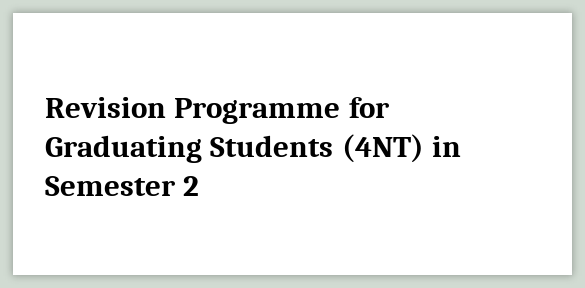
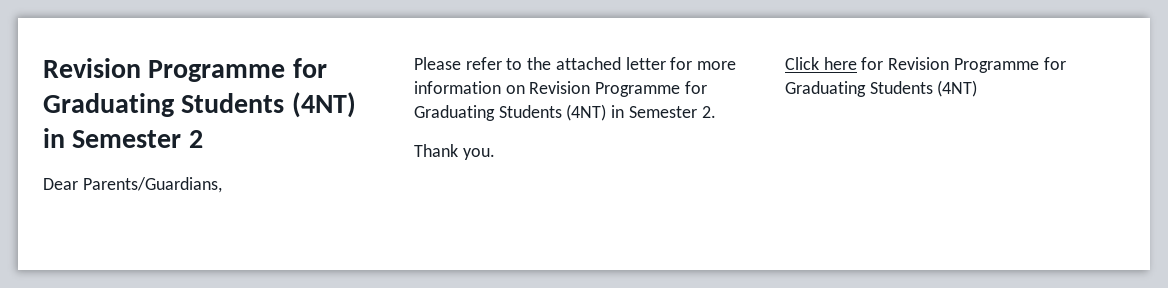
(200, 186) none -> [43,177,222,193] [414,57,737,70] [414,81,707,97] [414,104,716,121] [414,144,495,160] [785,57,1066,73] [785,80,978,97] // Dear Parents/Guardians, // Please refer to the attached letter for more information on Revision Programme for Graduating Students (4NT) in Semester 2. // Thank you. // Click here for Revision Programme for Graduating Students (4NT)

